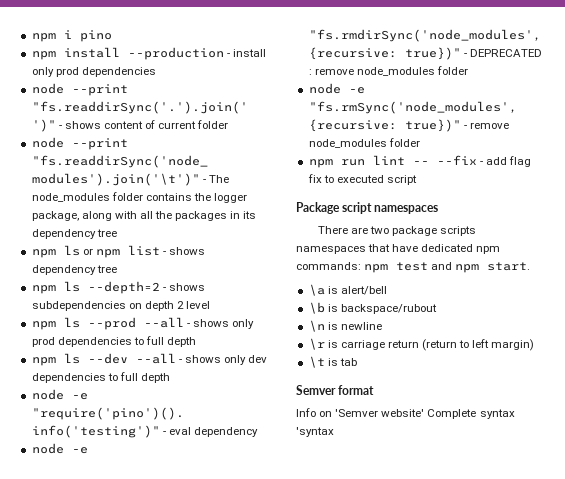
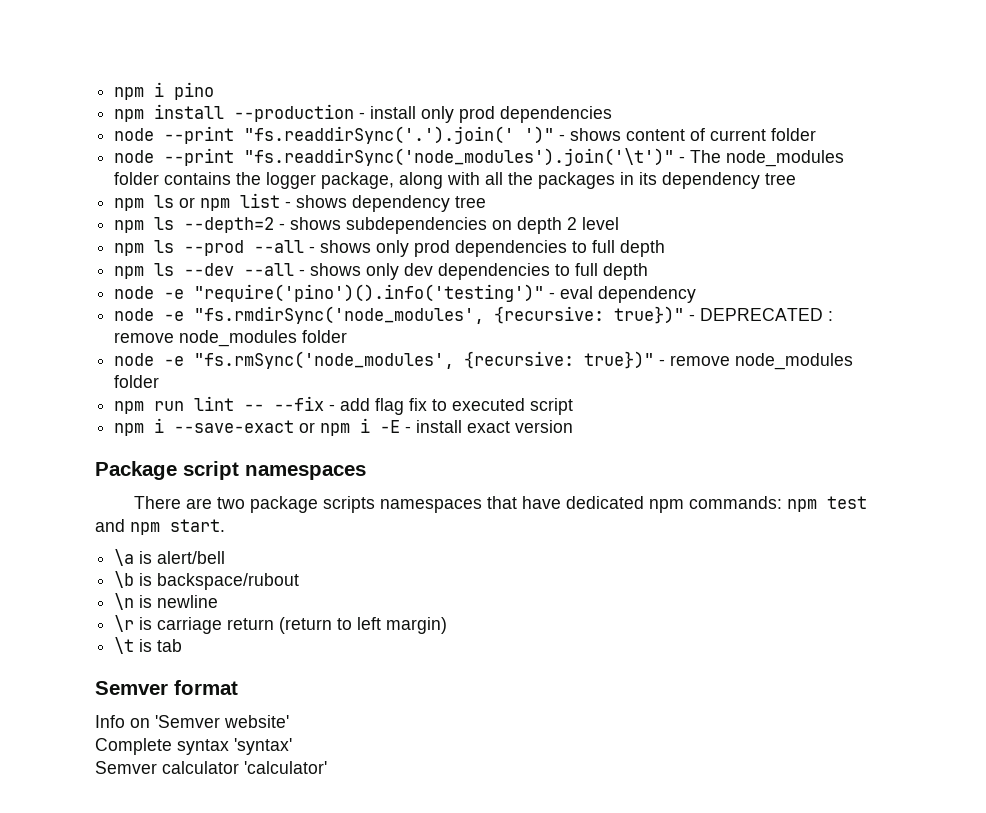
(417, 180) none -> [114,418,574,436] // npm i --save-exact or npm i -E - install exact version
(425, 413) none -> (289, 721) //
[296,427,334,437] 'syntax -> [234,738,292,755] [95,761,327,774] 'syntax' // Semver calculator 'calculator'

